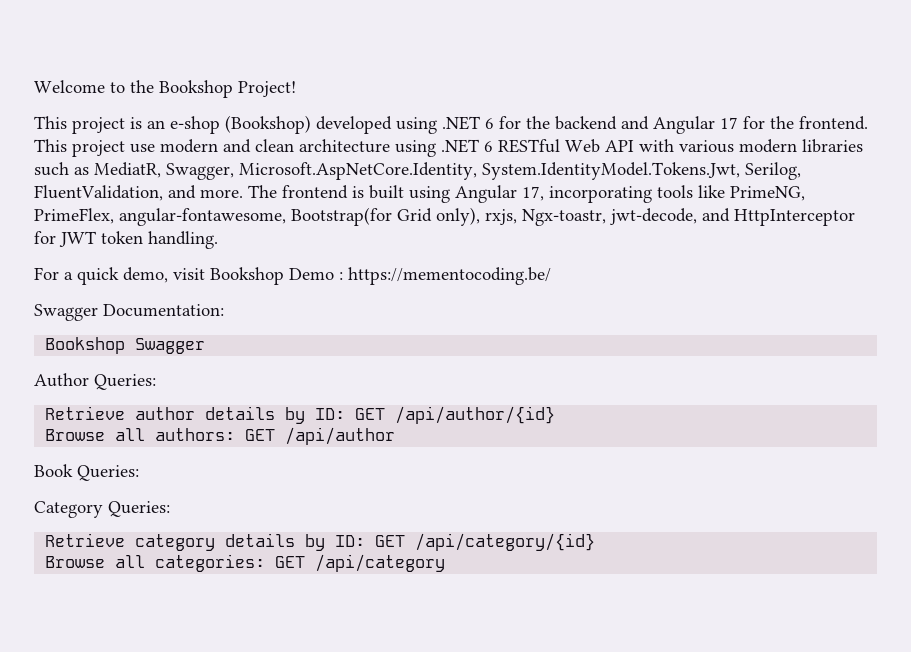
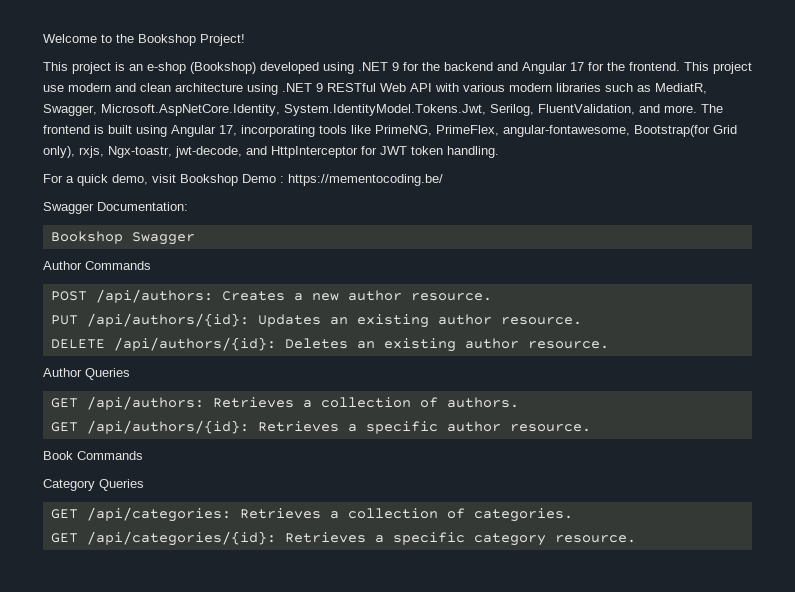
[485,118,494,129] 6 -> [392,62,399,71] 9
[484,141,493,152] 6 -> [316,83,323,92] 9
[94,374,156,390] [45,406,556,424] [45,427,396,445] Queries: // Retrieve author details by ID: GET /api/author/{id} // Browse all authors: GET /api/author -> [85,261,151,270] [50,289,492,303] [50,313,582,328] [50,337,609,352] [43,368,130,380] [50,396,519,410] [50,420,591,434] Commands // POST /api/authors: Creates a new author resource. // PUT /api/authors/{id}: Updates an existing author resource. // DELETE /api/authors/{id}: Deletes an existing author resource. // Author Queries // GET /api/authors: Retrieves a collection of authors. // GET /api/authors/{id}: Retrieves a specific author resource.
[77,465,139,481] Queries: -> [77,451,143,460] Commands
[108,501,170,517] [45,533,596,551] [45,554,446,572] Queries: // Retrieve category details by ID: GET /api/category/{id} // Browse all categories: GET /api/category -> [99,479,144,491] [50,507,573,522] [50,531,636,546] Queries // GET /api/categories: Retrieves a collection of categories. // GET /api/categories/{id}: Retrieves a specific category resource.

